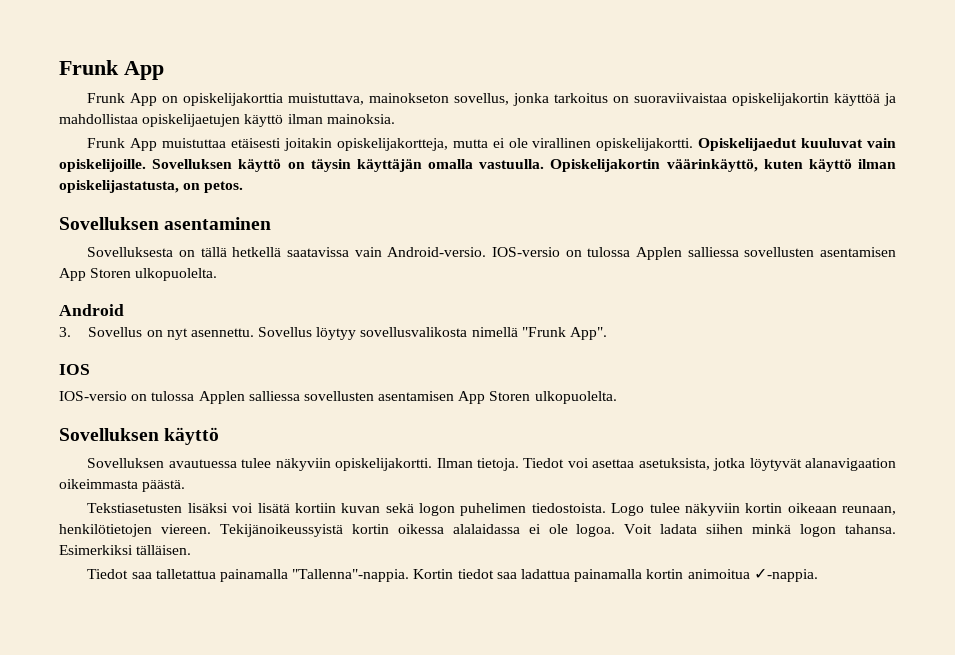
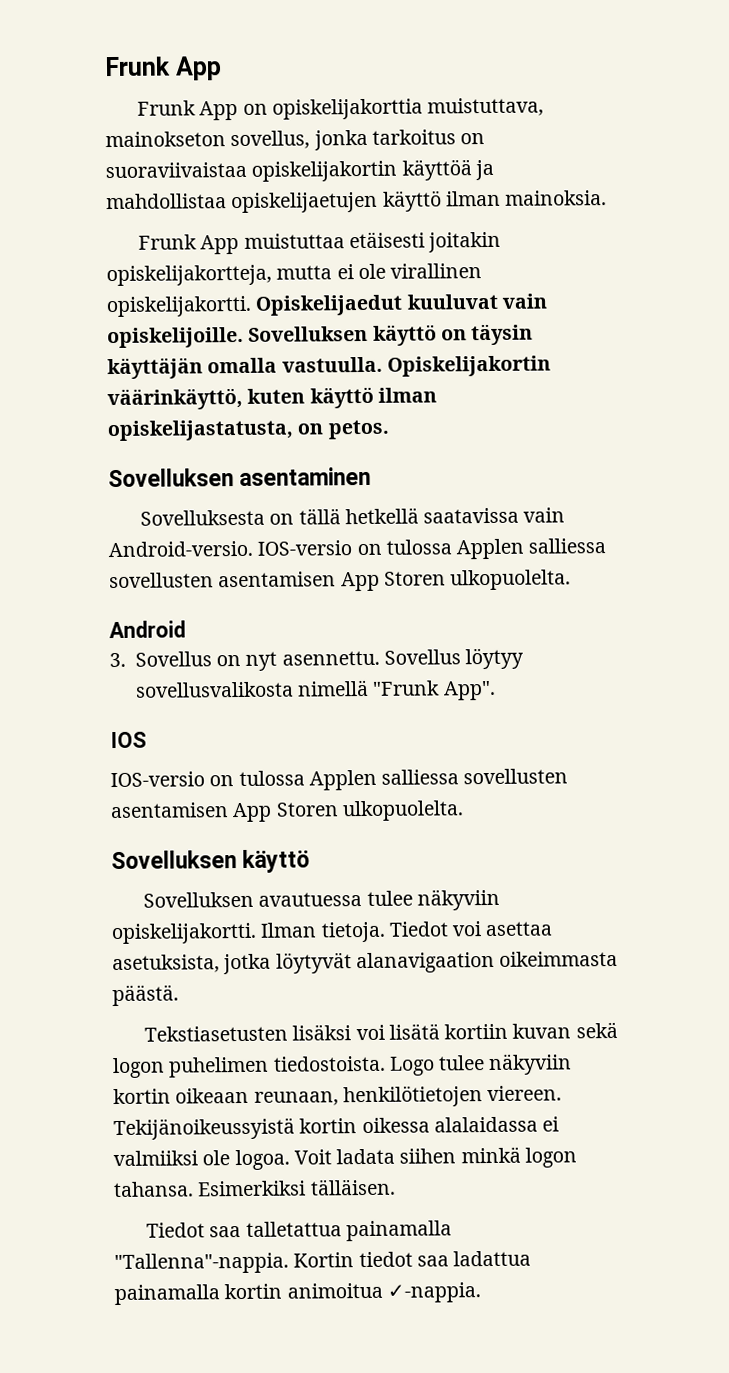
(541, 529) none -> [113,1150,198,1167] valmiiksi

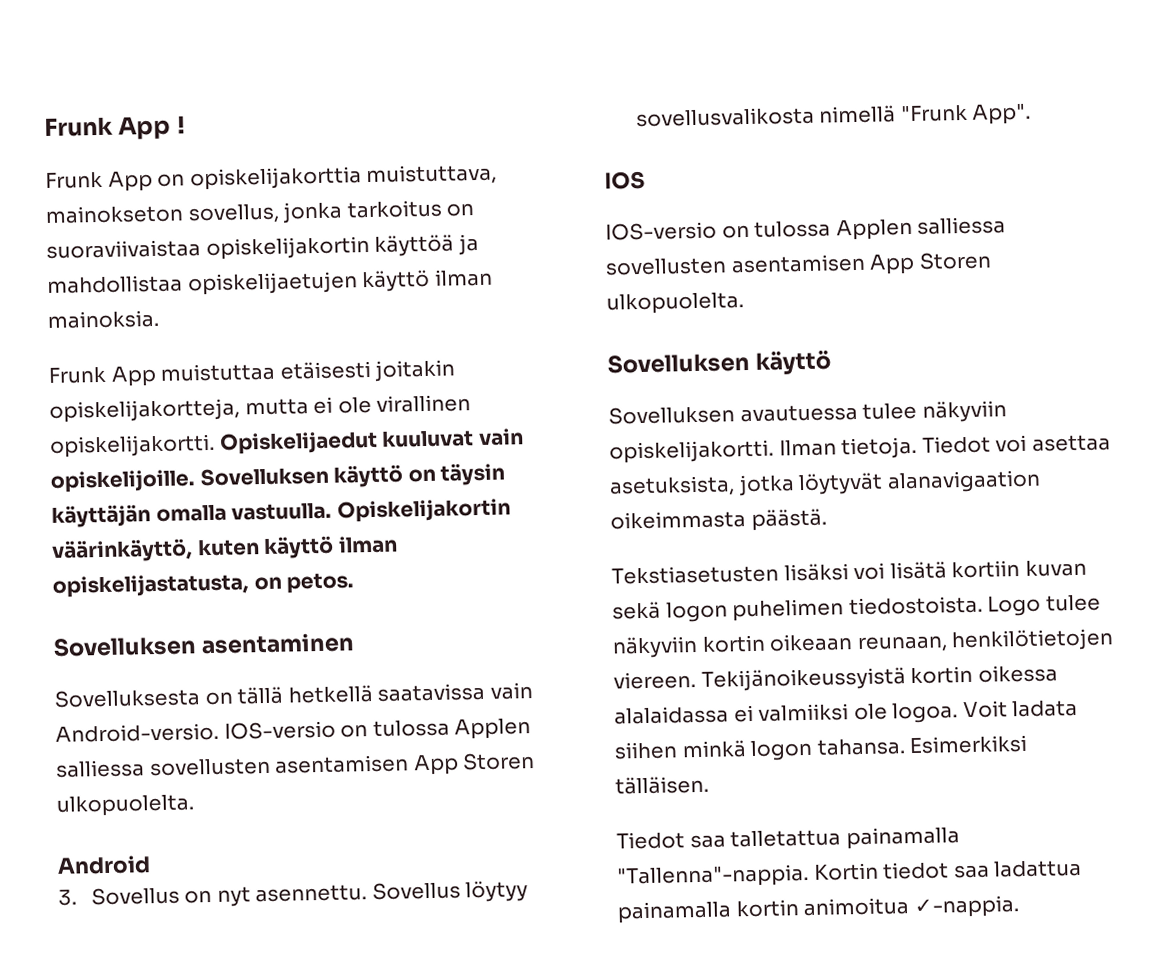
[104,56,222,81] Frunk App -> [44,115,185,140] Frunk App !

